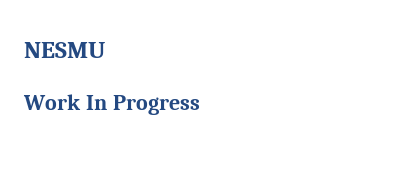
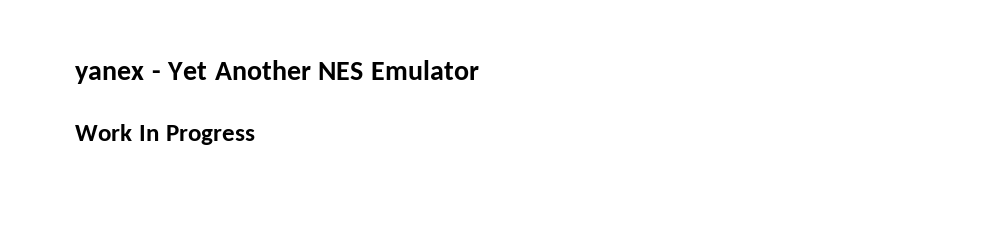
[24,42,105,58] NESMU -> [75,60,479,84] yanex - Yet Another NES Emulator

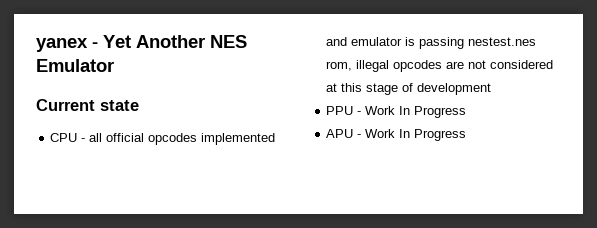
(479, 70) none -> [36,99,139,111] [50,133,276,145] [326,37,537,49] [326,60,554,72] [326,83,492,95] [326,106,467,118] [326,129,362,138] Current state // CPU - all official opcodes implemented and emulator is passing nestest.nes rom, illegal opcodes are not considered at this stage of development // PPU - Work In Progress // APU -

